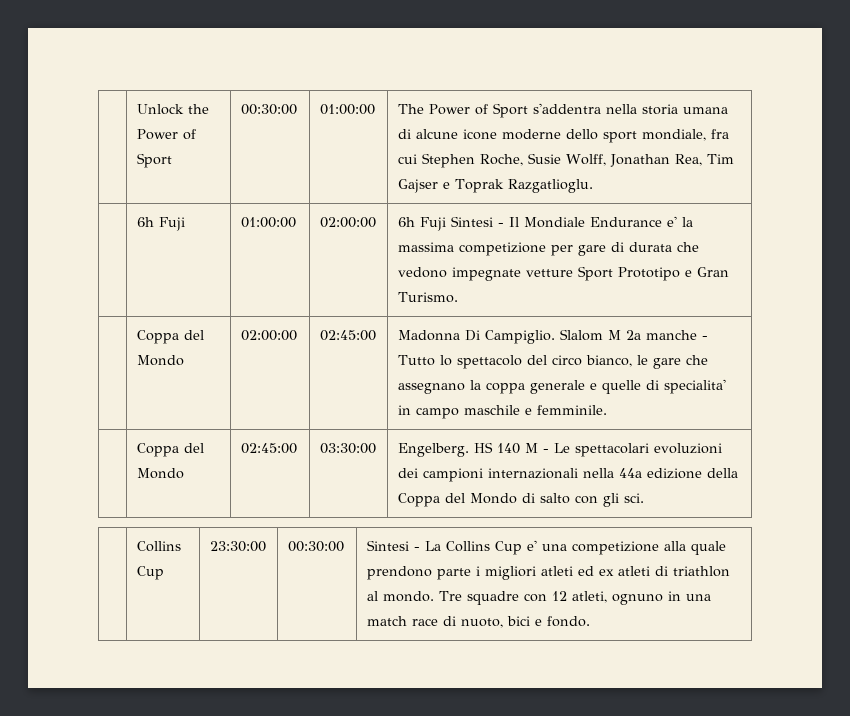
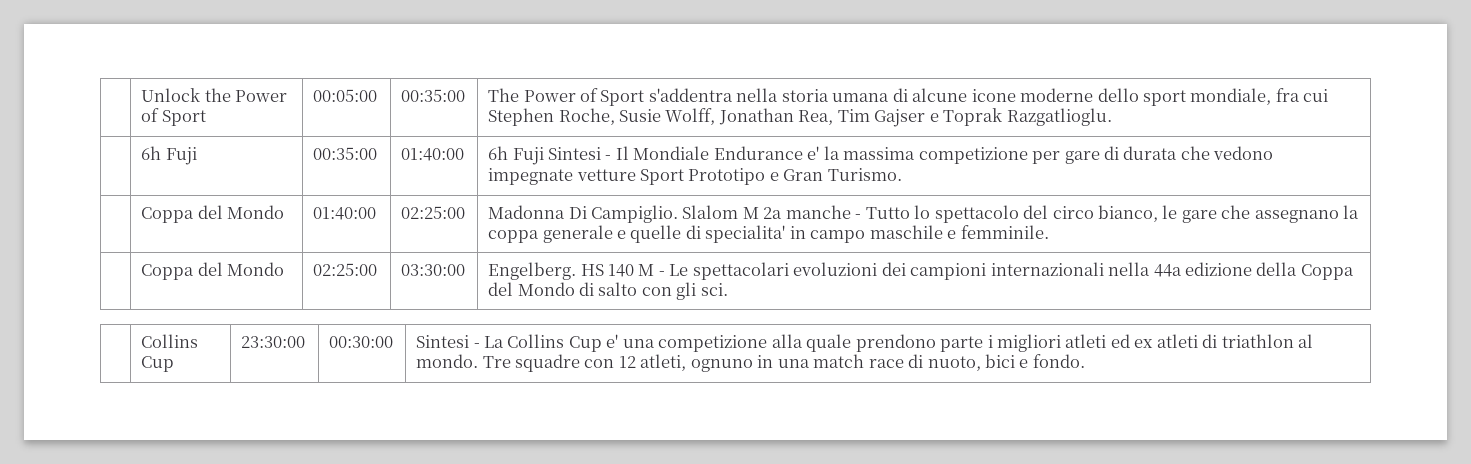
[240,104,297,115] [319,104,375,115] 00:30:00 | 01:00:00 -> [313,89,378,102] [401,89,466,102] 00:05:00 | 00:35:00
[240,217,296,228] [319,217,376,228] 01:00:00 | 02:00:00 -> [313,147,378,160] [401,148,465,161] 00:35:00 | 01:40:00
[240,330,297,341] [319,330,376,341] 02:00:00 | 02:45:00 -> [313,207,377,220] [401,206,466,219] 01:40:00 | 02:25:00
[240,443,297,454] 02:45:00 -> [313,263,378,276] 02:25:00

